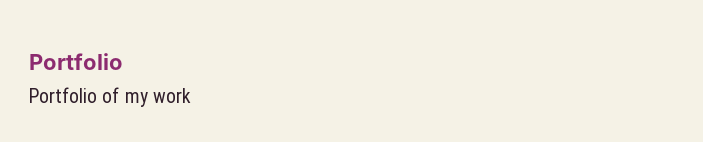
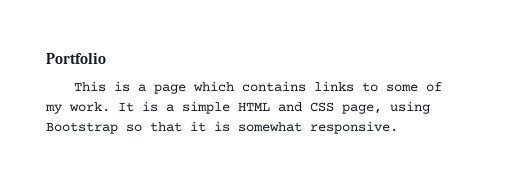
[29,87,191,107] Portfolio of my work -> [74,81,443,94] [45,101,430,114] [46,121,398,134] This is a page which contains links to some of my work. It is a simple HTML and CSS page, using Bootstrap so that it is somewhat responsive.

